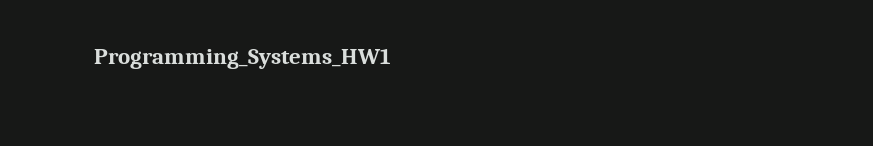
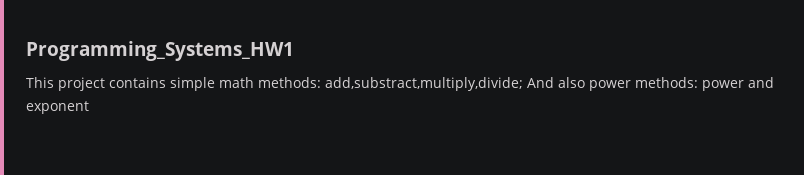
(391, 58) none -> [26,77,774,91] [26,101,89,114] // This project contains simple math methods: add,substract,multiply,divide; And also power methods: power and exponent

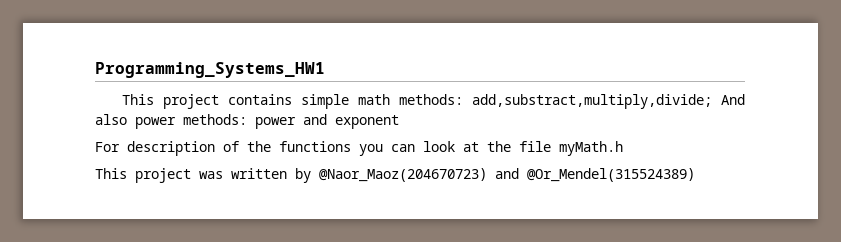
(89, 107) none -> [95,141,623,156] [95,168,695,183] // For description of the functions you can look at the file myMath.h // This project was written by @Naor_Maoz(204670723) and @Or_Mendel(315524389)

